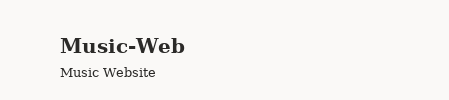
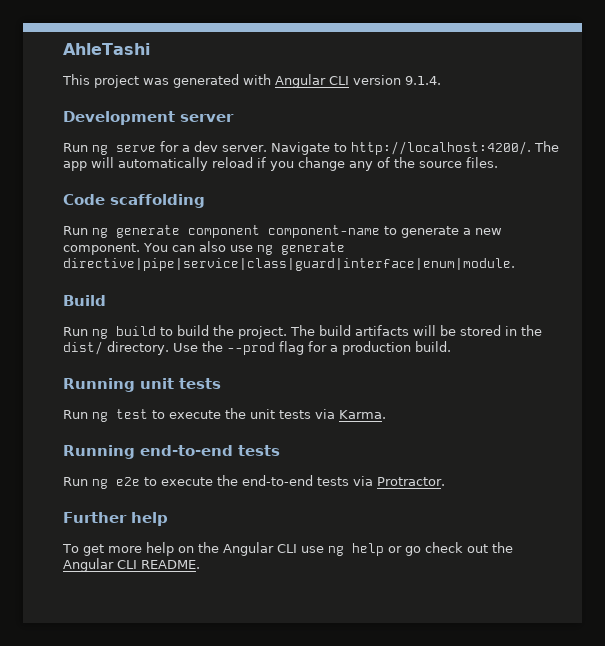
[60,38,185,53] [60,67,156,77] Music-Web // Music Website -> [63,43,150,55] [62,74,441,88] [63,111,234,125] [63,141,559,155] [63,157,498,171] [63,194,205,208] [63,225,502,238] [63,241,345,255] [63,258,515,271] [63,295,106,306] [63,325,542,339] [63,341,451,355] [63,378,221,392] [63,408,386,422] [63,445,280,459] [63,475,445,489] [63,512,168,526] [62,542,513,556] [63,558,200,572] AhleTashi // This project was generated with Angular CLI version 9.1.4. // Development server // Run ng serve for a dev server. Navigate to http://localhost:4200/. The app will automatically reload if you change any of the source files. // Code scaffolding // Run ng generate component component-name to generate a new component. You can also use ng generate directive|pipe|service|class|guard|interface|enum|module. // Build // Run ng build to build the project. The build artifacts will be stored in the dist/ directory. Use the --prod flag for a production build. // Running unit tests // Run ng test to execute the unit tests via Karma. // Running end-to-end tests // Run ng e2e to execute the end-to-end tests via Protractor. // Further help // To get more help on the Angular CLI use ng help or go check out the Angular CLI README.

